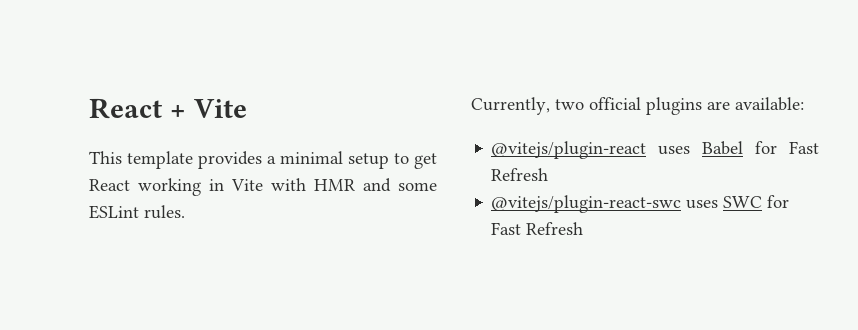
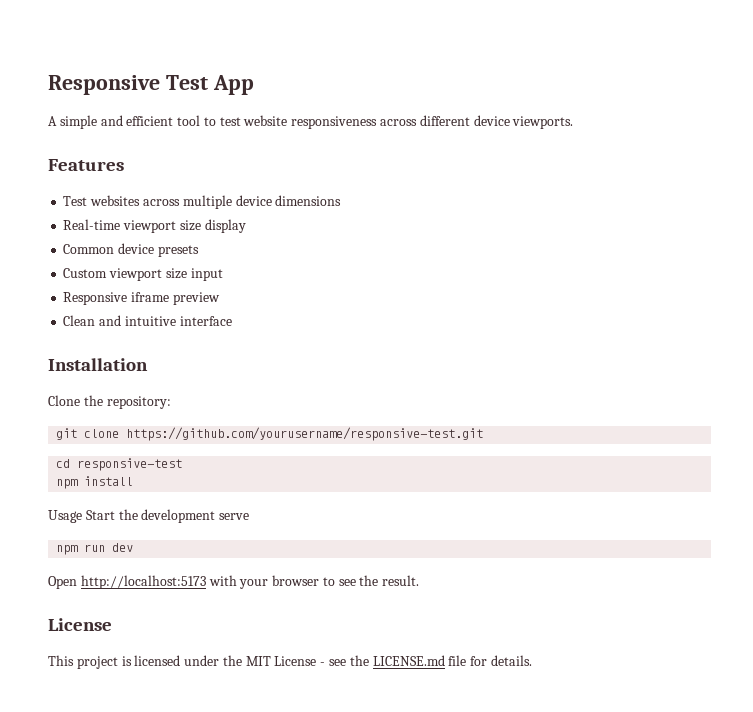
[89,98,247,119] [89,151,437,169] [89,178,437,196] [89,205,185,219] [471,97,804,115] [491,141,819,159] [491,168,549,181] [491,195,790,213] [491,222,584,235] React + Vite // This template provides a minimal setup to get React working in Vite with HMR and some ESLint rules. // Currently, two official plugins are available: // @vitejs/plugin-react uses Babel for Fast Refresh // @vitejs/plugin-react-swc uses SWC for Fast Refresh -> [48,75,254,95] [48,115,574,129] [48,159,124,171] [63,195,342,209] [63,219,246,233] [63,243,199,257] [63,268,223,281] [63,292,220,305] [63,315,232,326] [48,358,148,371] [48,395,171,409] [56,427,484,441] [56,458,183,471] [56,476,134,489] [48,509,250,523] [56,543,134,555] [48,575,420,589] [48,618,112,631] [48,655,532,669] Responsive Test App // A simple and efficient tool to test website responsiveness across different device viewports. // Features // Test websites across multiple device dimensions // Real-time viewport size display // Common device presets // Custom viewport size input // Responsive iframe preview // Clean and intuitive interface // Installation // Clone the repository: // git clone https://github.com/yourusername/responsive-test.git // cd responsive-test // npm install // Usage Start the development serve // npm run dev // Open http://localhost:5173 with your browser to see the result. // License // This project is licensed under the MIT License - see the LICENSE.md file for details.

